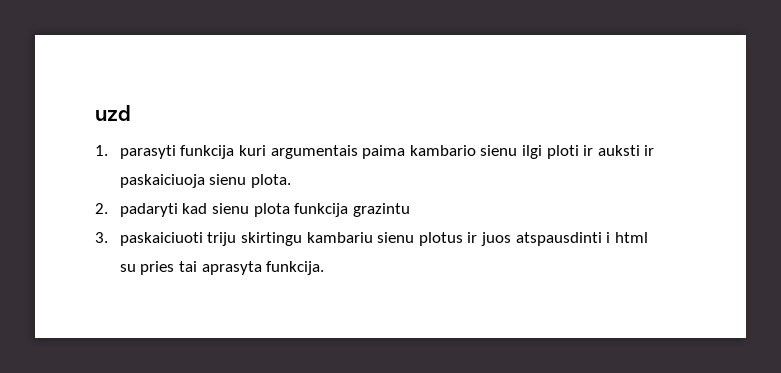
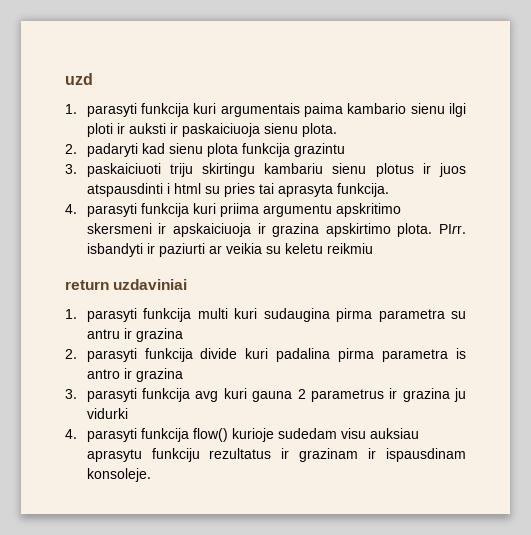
(325, 268) none -> [65,203,401,217] [86,223,466,237] [86,243,373,257] [65,279,188,290] [65,308,466,322] [86,328,183,342] [65,348,466,362] [86,368,183,382] [65,388,467,402] [86,408,128,419] [65,428,419,442] [86,448,466,462] [86,468,151,482] // 4. parasyti funkcija kuri priima argumentu apskritimo skersmeni ir apskaiciuoja ir grazina apskirtimo plota. PIrr. isbandyti ir paziurti ar veikia su keletu reikmiu // return uzdaviniai // 1. parasyti funkcija multi kuri sudaugina pirma parametra su antru ir grazina // 2. parasyti funkcija divide kuri padalina pirma parametra is antro ir grazina // 3. parasyti funkcija avg kuri gauna 2 parametrus ir grazina ju vidurki // 4. parasyti funkcija flow() kurioje sudedam visu auksiau aprasytu funkciju rezultatus ir grazinam ir ispausdinam konsoleje.

